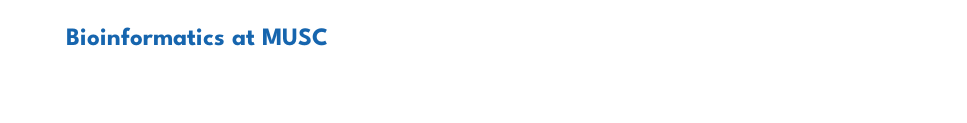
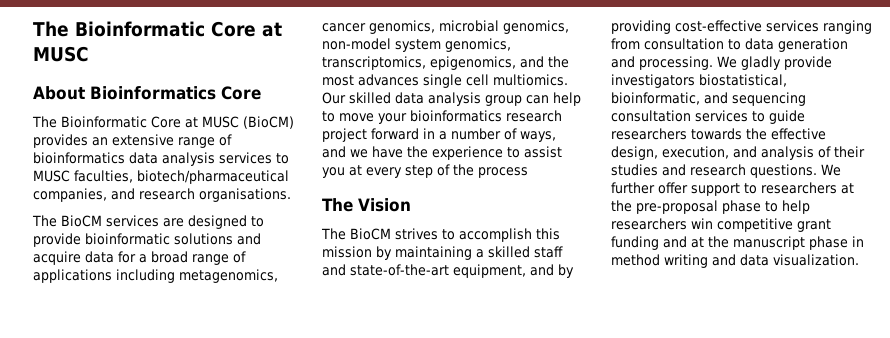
[66,27,328,46] Bioinformatics at MUSC -> [33,21,282,37] [33,46,89,62] [33,86,261,100] [32,116,294,129] [33,134,232,148] [33,152,289,166] [33,170,289,184] [33,188,291,202] [32,215,264,229] [33,233,261,247] [33,251,246,265] [33,269,278,283] [322,20,569,34] [322,38,511,52] [322,56,569,70] [322,74,568,88] [322,92,581,106] [322,110,562,124] [322,128,556,142] [322,146,562,160] [322,164,528,178] [322,198,411,212] [321,228,560,242] [322,246,563,260] [322,264,574,278] [611,20,872,34] [611,38,848,52] [611,56,832,70] [611,74,787,88] [611,92,806,106] [611,110,805,124] [611,128,826,140] [611,146,865,160] [611,164,841,178] [611,182,854,196] [611,200,810,214] [611,218,831,232] [611,236,864,250] [611,254,859,268] The Bioinformatic Core at MUSC // About Bioinformatics Core // The Bioinformatic Core at MUSC (BioCM) provides an extensive range of bioinformatics data analysis services to MUSC faculties, biotech/pharmaceutical companies, and research organisations. // The BioCM services are designed to provide bioinformatic solutions and acquire data for a broad range of applications including metagenomics, cancer genomics, microbial genomics, non-model system genomics, transcriptomics, epigenomics, and the most advances single cell multiomics. Our skilled data analysis group can help to move your bioinformatics research project forward in a number of ways, and we have the experience to assist you at every step of the process // The Vision // The BioCM strives to accomplish this mission by maintaining a skilled staff and state-of-the-art equipment, and by providing cost-effective services ranging from consultation to data generation and processing. We gladly provide investigators biostatistical, bioinformatic, and sequencing consultation services to guide researchers towards the effective design, execution, and analysis of their studies and research questions. We further offer support to researchers at the pre-proposal phase to help researchers win competitive grant funding and at the manuscript phase in method writing and data visualization.

